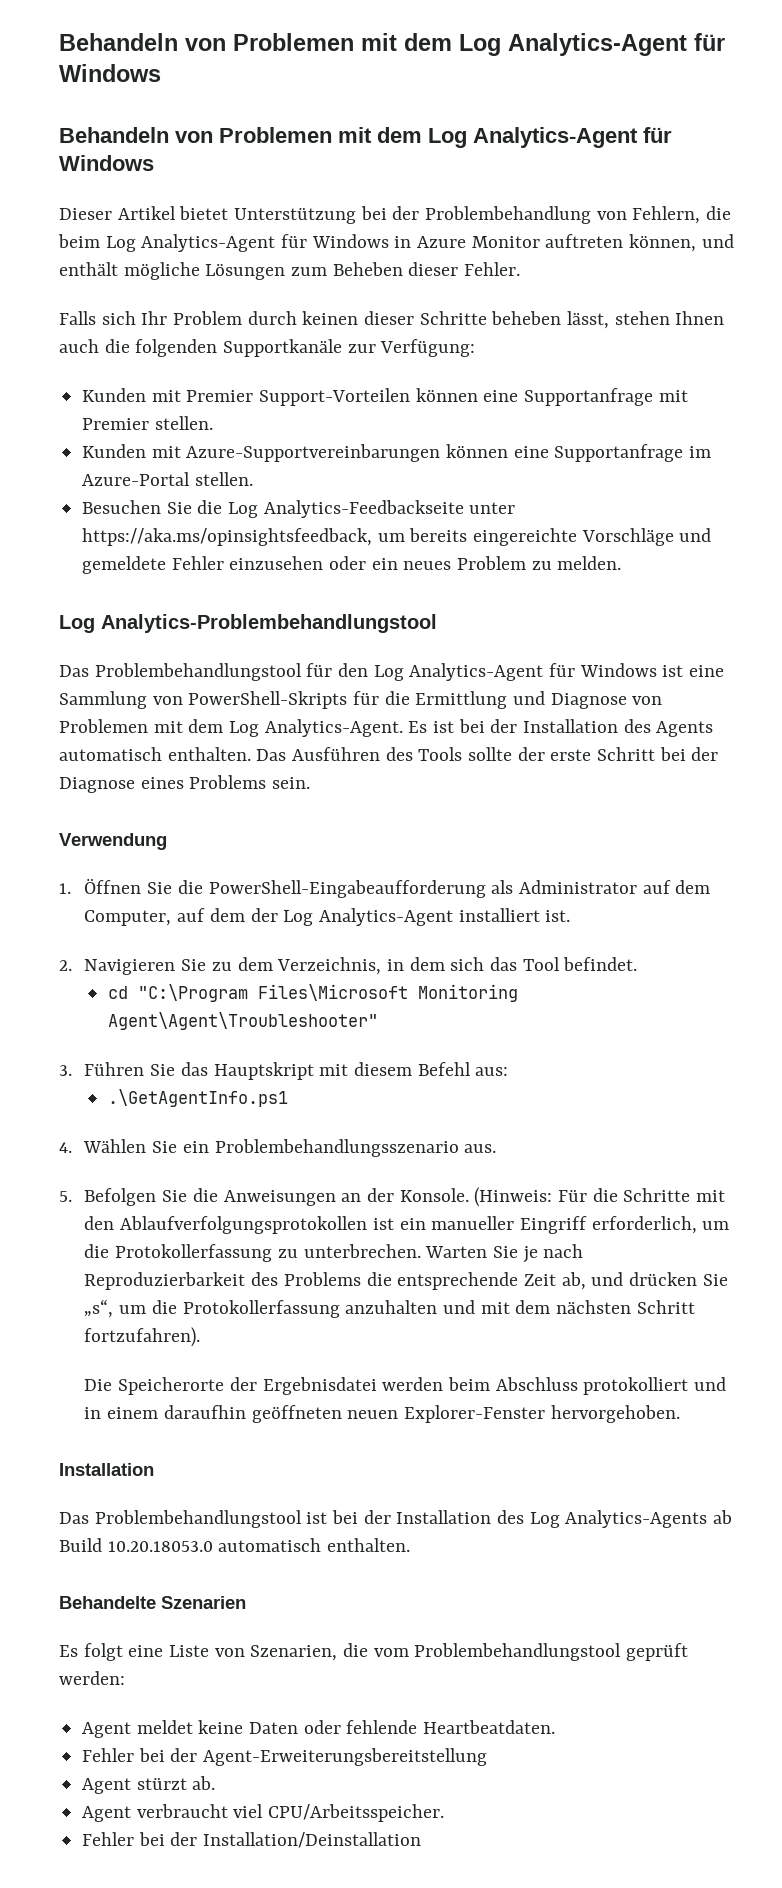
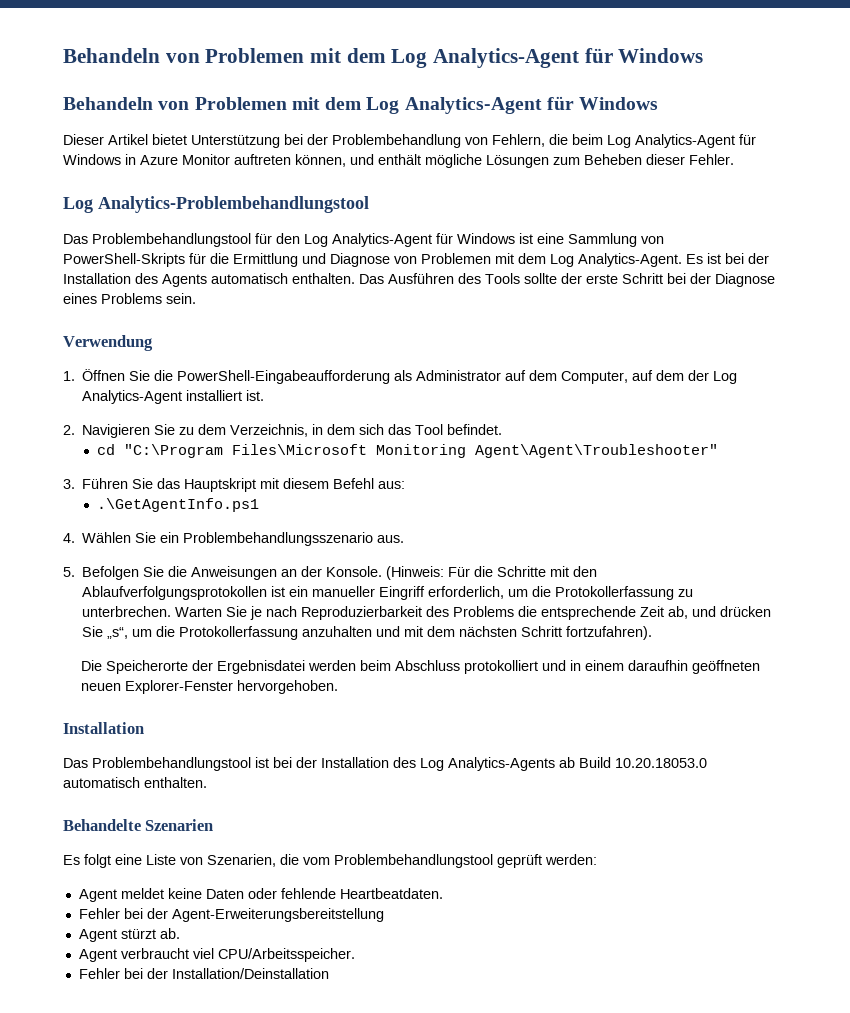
[59,311,725,329] [59,339,476,357] [82,388,688,406] [82,416,213,430] [82,444,712,462] [82,472,253,486] [82,500,516,518] [82,528,712,546] [82,556,622,574] // Falls sich Ihr Problem durch keinen dieser Schritte beheben lässt, stehen Ihnen auch die folgenden Supportkanäle zur Verfügung: // Kunden mit Premier Support-Vorteilen können eine Supportanfrage mit Premier stellen. // Kunden mit Azure-Supportvereinbarungen können eine Supportanfrage im Azure-Portal stellen. // Besuchen Sie die Log Analytics-Feedbackseite unter https://aka.ms/opinsightsfeedback, um bereits eingereichte Vorschläge und gemeldete Fehler einzusehen oder ein neues Problem zu melden. -> (734, 159) none

